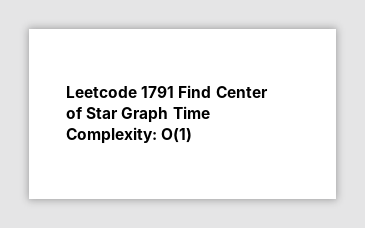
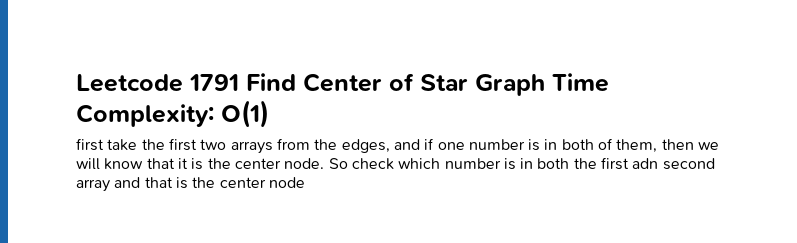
(193, 135) none -> [76,138,720,154] [76,157,715,170] [76,177,305,192] // first take the first two arrays from the edges, and if one number is in both of them, then we will know that it is the center node. So check which number is in both the first adn second array and that is the center node

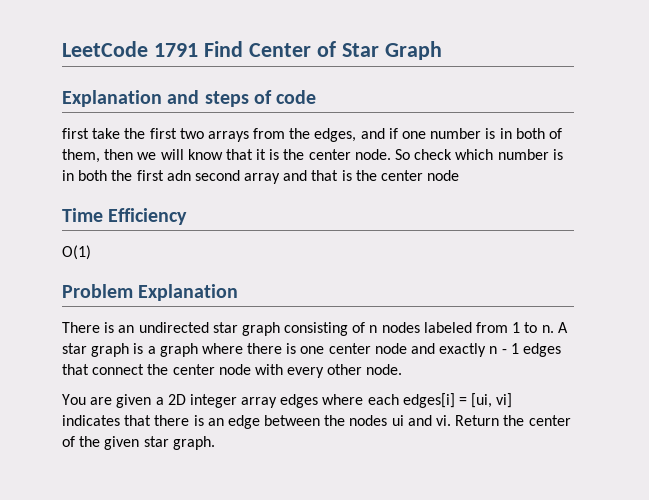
[76,74,183,92] Leetcode -> [62,41,148,57] LeetCode
[552,73,609,92] [76,100,269,128] Time Complexity: O(1) -> [62,90,317,107] // Explanation and steps of code
(305, 182) none -> [62,208,188,225] [62,245,91,260] [62,284,239,301] [62,322,568,336] [62,343,561,357] [62,364,403,378] [62,393,513,408] [62,415,571,429] [62,436,215,450] // Time Efficiency // O(1) // Problem Explanation // There is an undirected star graph consisting of n nodes labeled from 1 to n. A star graph is a graph where there is one center node and exactly n - 1 edges that connect the center node with every other node. // You are given a 2D integer array edges where each edges[i] = [ui, vi] indicates that there is an edge between the nodes ui and vi. Return the center of the given star graph.

